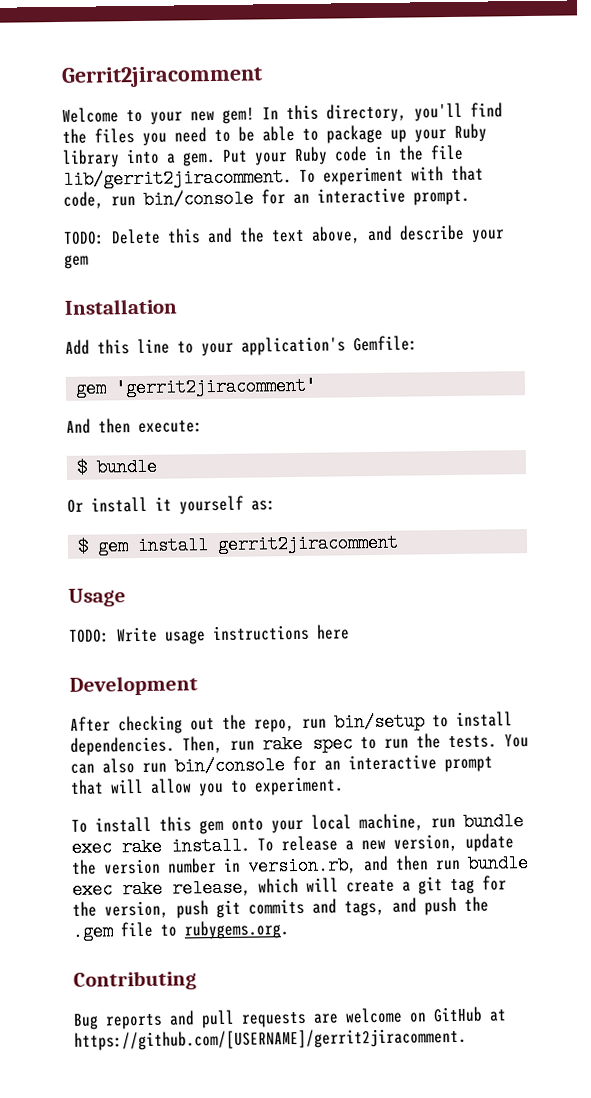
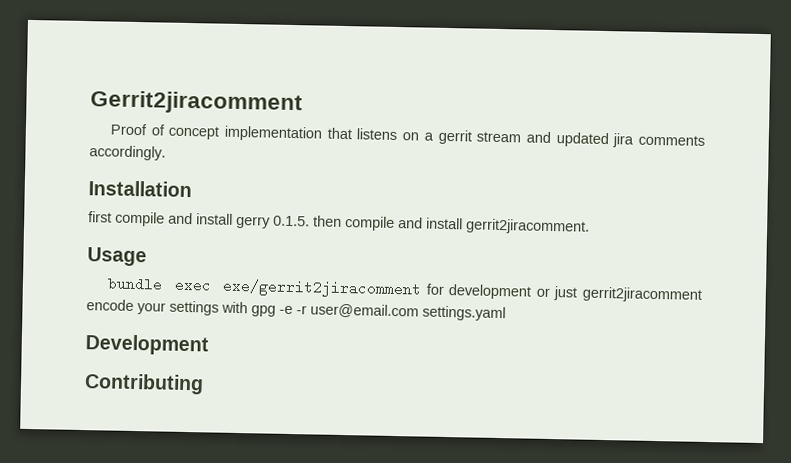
[62,102,503,125] [62,123,487,146] [62,144,464,168] [63,165,484,189] [63,187,470,209] [63,224,505,245] [64,254,89,269] [64,298,177,315] [65,335,418,357] [75,376,318,398] [66,418,203,434] [76,457,159,477] [67,495,276,515] [77,533,400,556] [68,588,126,607] [69,624,350,645] [69,675,198,696] [70,711,513,735] [70,733,529,756] [70,754,493,776] [70,776,344,797] [71,812,524,835] [71,833,514,857] [71,854,529,876] [72,875,507,899] [72,896,489,919] [72,920,289,941] [73,970,197,991] [73,1006,507,1030] [74,1027,467,1051] Welcome to your new gem! In this directory, you'll find the files you need to be able to package up your Ruby library into a gem. Put your Ruby code in the file lib/gerrit2jiracomment. To experiment with that code, run bin/console for an interactive prompt. // TODO: Delete this and the text above, and describe your gem // Installation // Add this line to your application's Gemfile: // gem 'gerrit2jiracomment' // And then execute: // $ bundle // Or install it yourself as: // $ gem install gerrit2jiracomment // Usage // TODO: Write usage instructions here // Development // After checking out the repo, run bin/setup to install dependencies. Then, run rake spec to run the tests. You can also run bin/console for an interactive prompt that will allow you to experiment. // To install this gem onto your local machine, run bundle exec rake install. To release a new version, update the version number in version.rb, and then run bundle exec rake release, which will create a git tag for the version, push git commits and tags, and push the .gem file to rubygems.org. // Contributing // Bug reports and pull requests are welcome on GitHub at https://github.com/[USERNAME]/gerrit2jiracomment. -> [109,123,706,148] [89,145,166,161] [88,180,192,198] [88,211,590,235] [87,247,147,267] [106,276,702,303] [86,299,506,322] [85,334,209,356] [84,373,204,395] Proof of concept implementation that listens on a gerrit stream and updated jira comments accordingly. // Installation // first compile and install gerry 0.1.5. then compile and install gerrit2jiracomment. // Usage // bundle exec exe/gerrit2jiracomment for development or just gerrit2jiracomment encode your settings with gpg -e -r user@email.com settings.yaml // Development // Contributing

